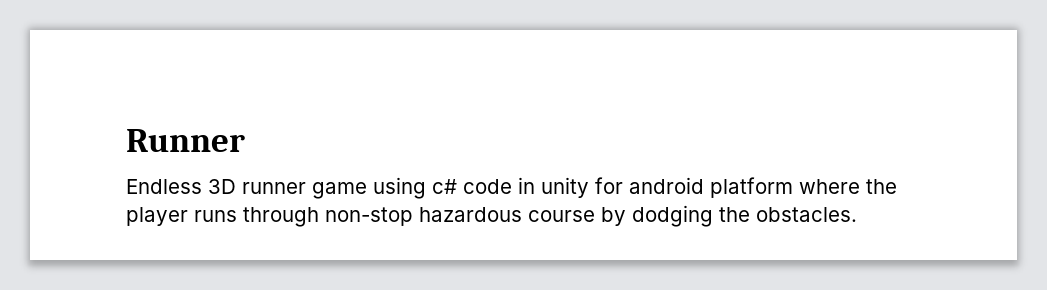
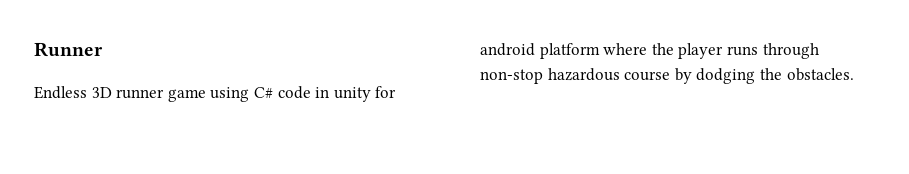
[432,179,457,194] c# -> [253,87,273,98] C#

